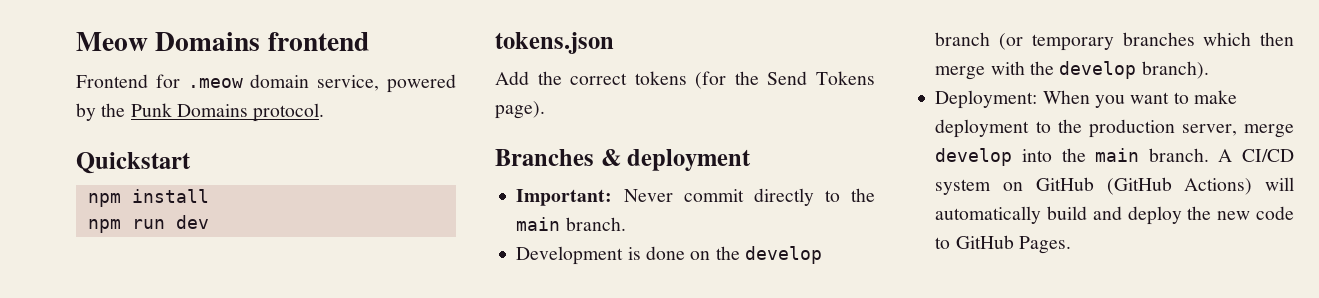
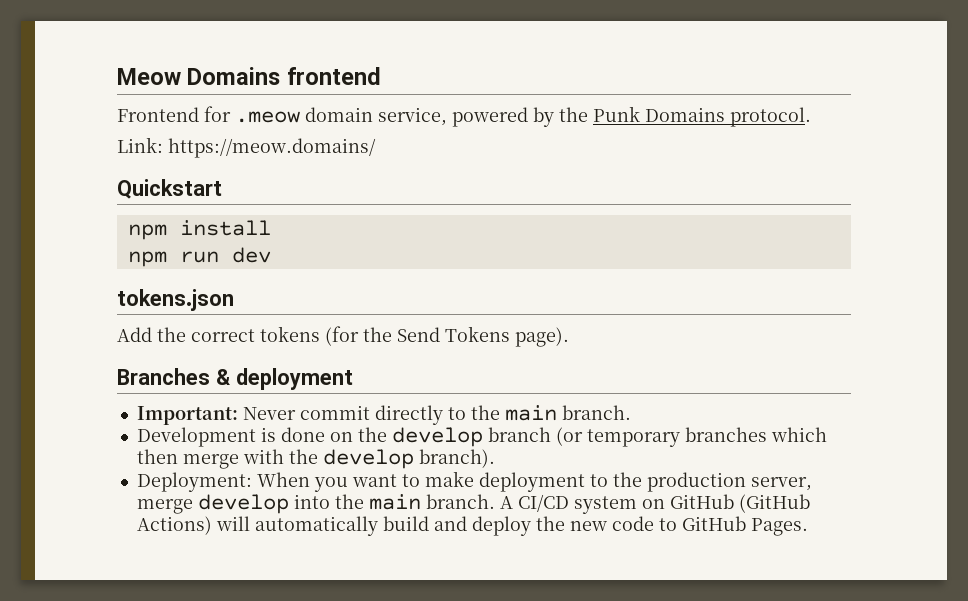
(325, 112) none -> [117,137,376,158] // Link: https://meow.domains/

